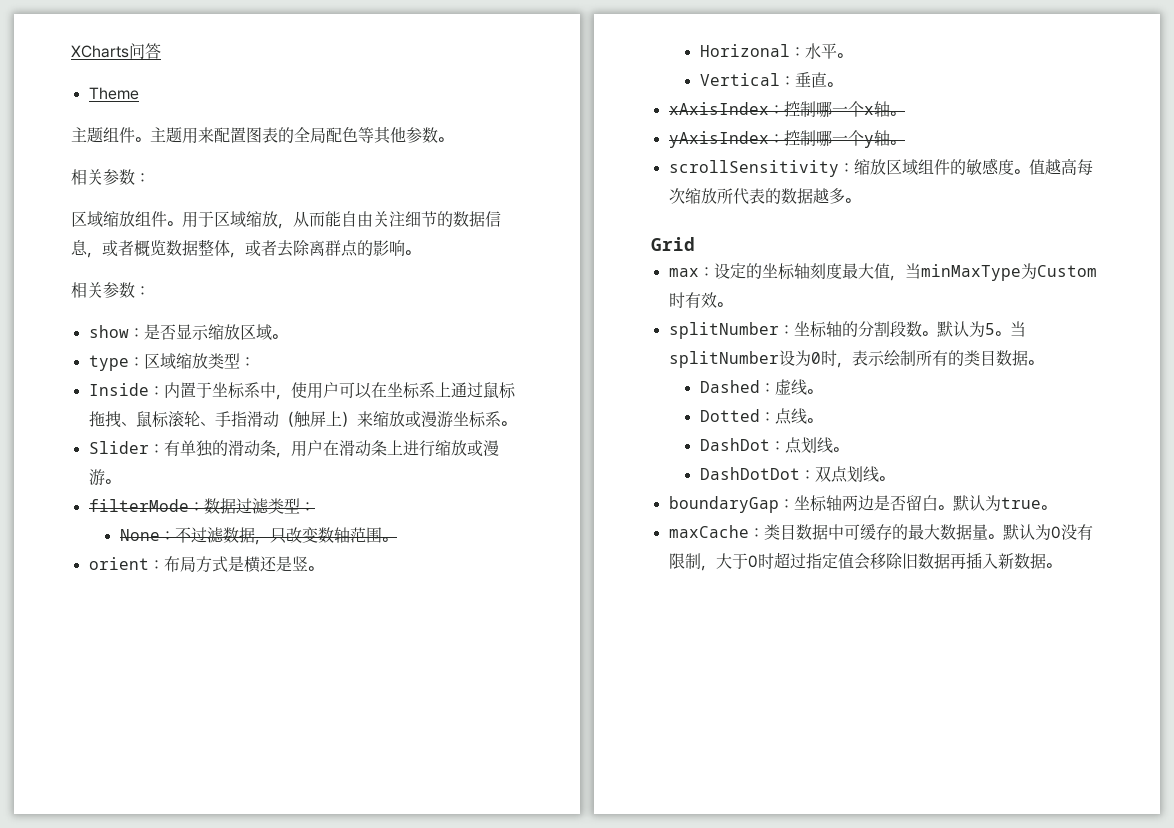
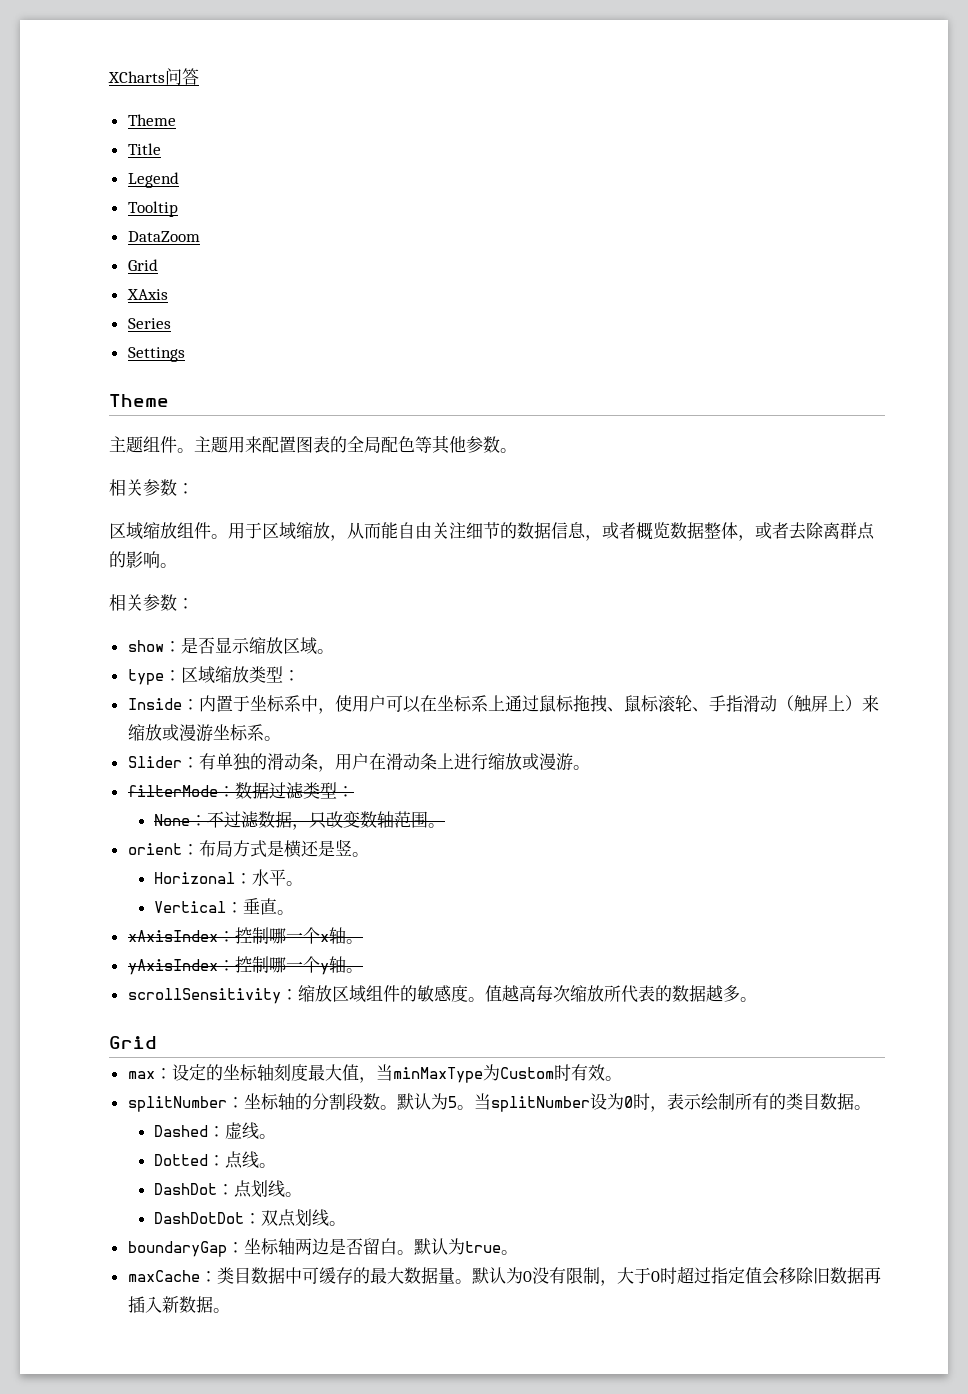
(139, 93) none -> [127,143,161,155] [127,172,179,188] [127,201,178,217] [127,231,200,242] [127,259,158,271] [126,289,168,300] [127,318,171,329] [127,347,185,362] [109,394,169,407] // Title // Legend // Tooltip // DataZoom // Grid // XAxis // Series // Settings // Theme

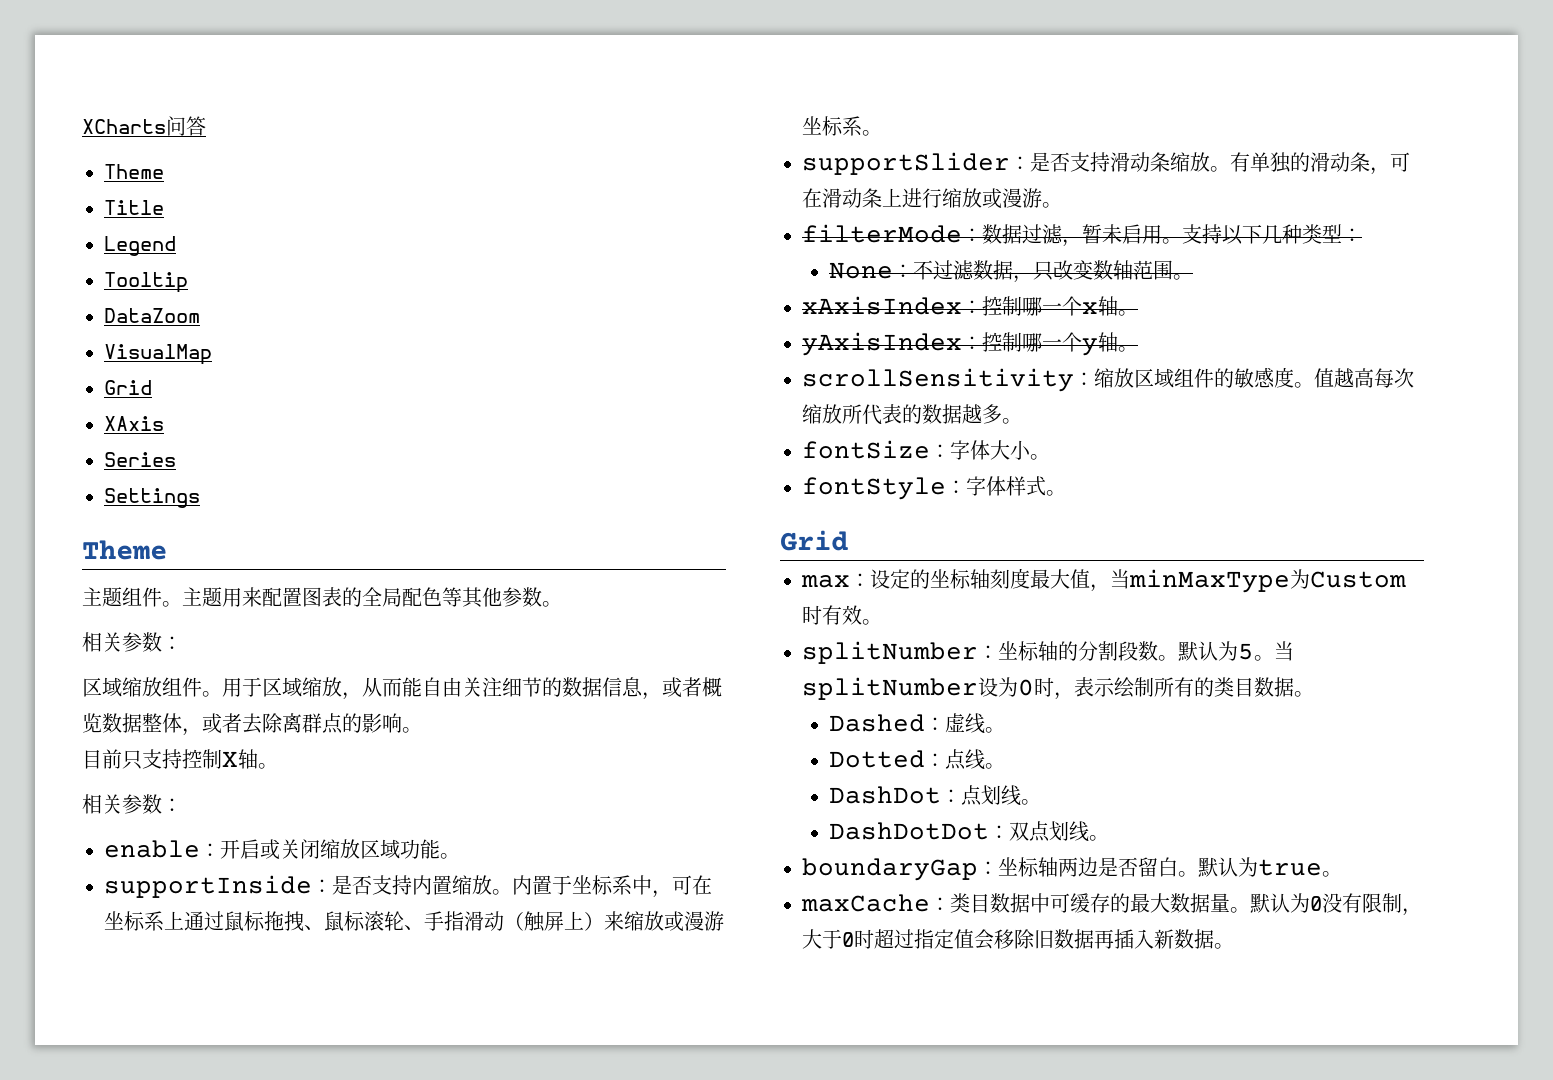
(200, 236) none -> [104,344,212,365] // VisualMap
[109,594,194,611] [127,637,334,655] [127,666,300,685] [127,698,199,710] // 相关参数： // show：是否显示缩放区域。 // type：区域缩放类型： // Inside： -> [82,749,278,770] [82,794,182,814] [104,839,460,860] [104,875,512,898] // 目前只支持控制X轴。 // 相关参数： // enable：开启或关闭缩放区域功能。 // supportInside：是否支持内置缩放。
[334,695,421,713] 使用户可以 -> [672,875,692,895] 可
[127,756,199,768] Slider： -> [802,152,1230,175] supportSlider：是否支持滑动条缩放。
[334,753,369,770] 用户 -> [1390,152,1410,172] 可
(304, 790) none -> [1062,224,1302,247] ，暂未启用。支持以下几种
[127,839,369,858] [154,869,304,886] [154,898,295,915] // orient：布局方式是横还是竖。 // Horizonal：水平。 // Vertical：垂直。 -> (1194, 277) none
(757, 999) none -> [802,440,1050,460] [802,476,1066,500] // fontSize：字体大小。 // fontStyle：字体样式。

